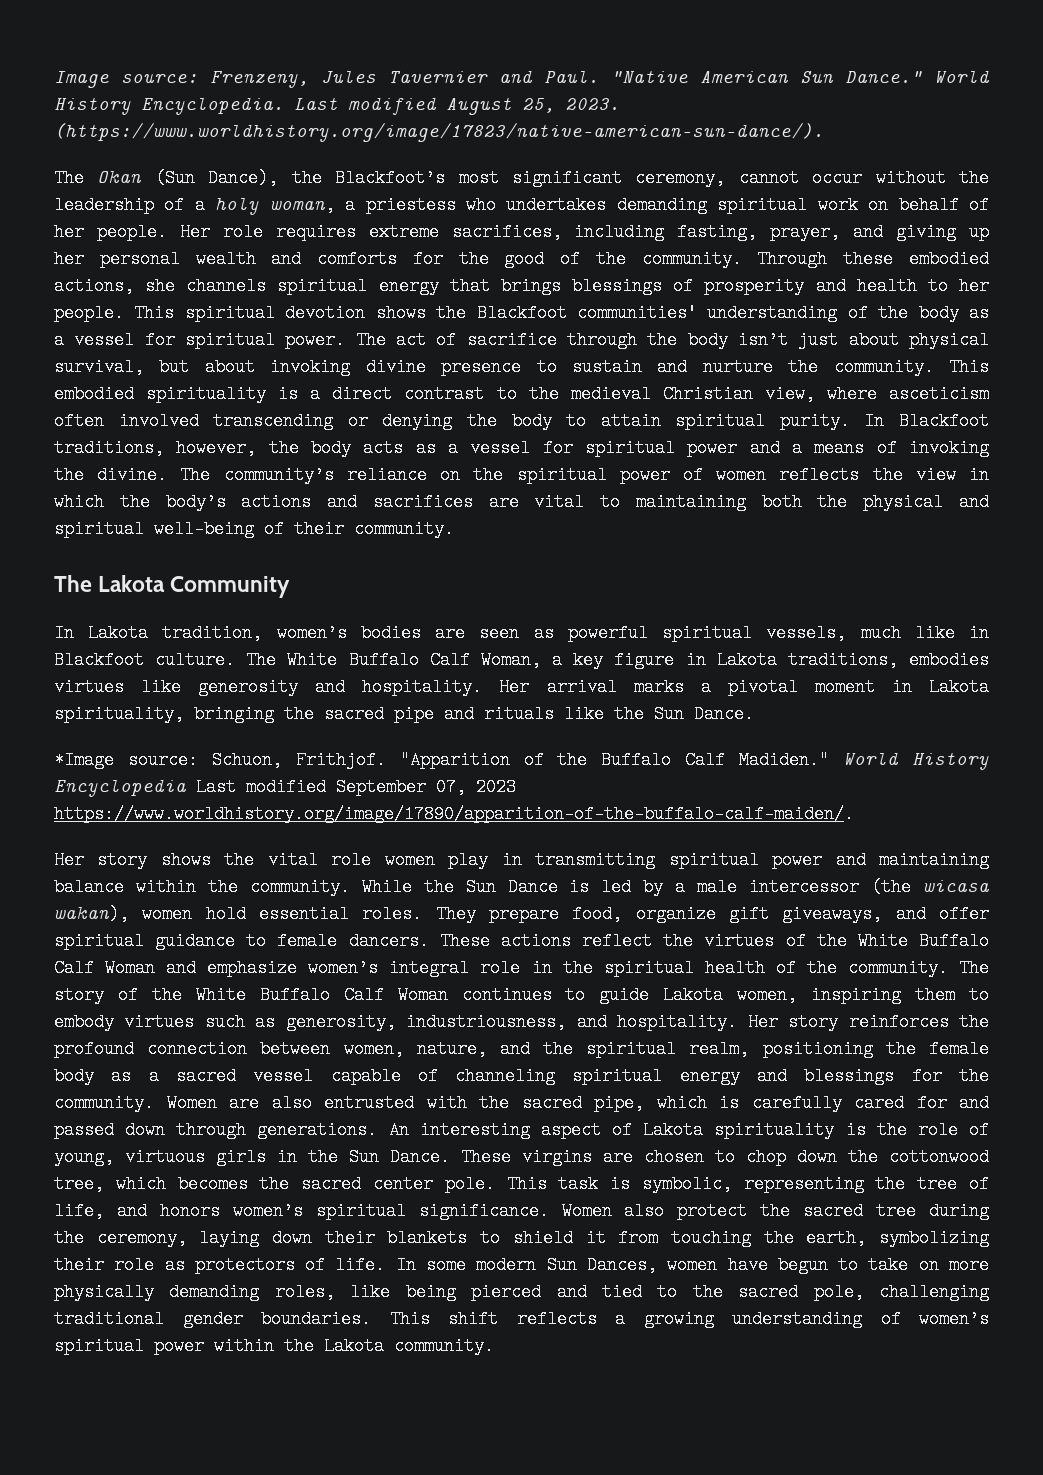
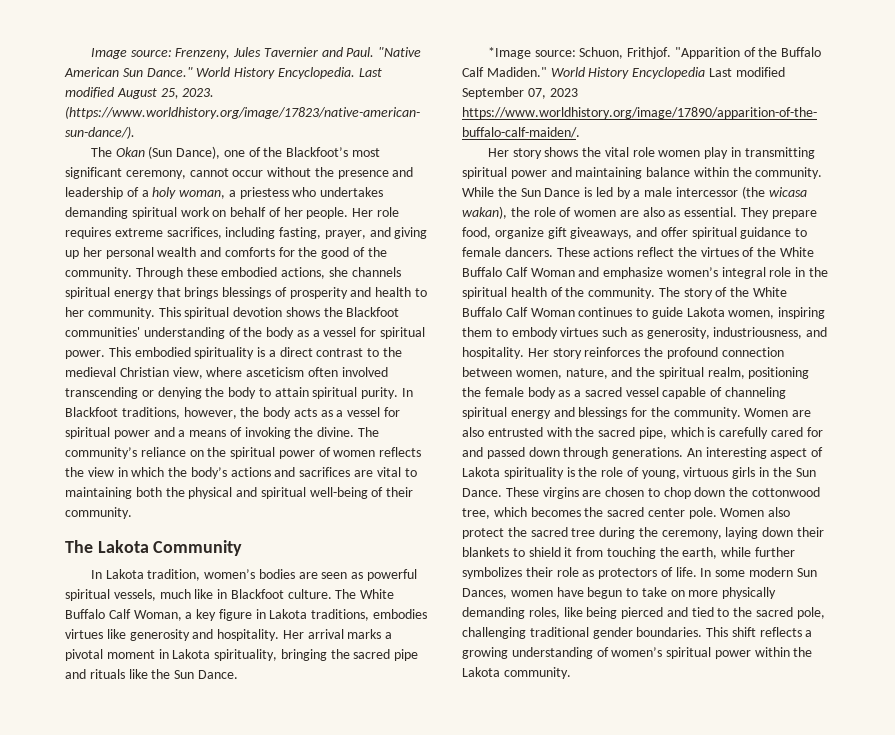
(279, 178) none -> [223,147,261,157] one of
(989, 178) none -> [337,167,414,179] presence and
[54,304,124,322] people. -> [87,307,155,319] community.
[355,331,990,349] [54,358,934,376] The act of sacrifice through the body isn’t just about physical survival, but about invoking divine presence to sustain and nurture the community. -> (105, 354) none
[142,905,423,923] women hold essential roles. -> [510,207,738,217] the role of women are also as essential.
[506,1175,990,1193] [54,1202,549,1220] This task is symbolic, representing the tree of life, and honors women’s spiritual significance. -> (717, 513) none
[879,1229,990,1247] symbolizing -> [721,547,796,557] [462,567,522,579] while further symbolizes

